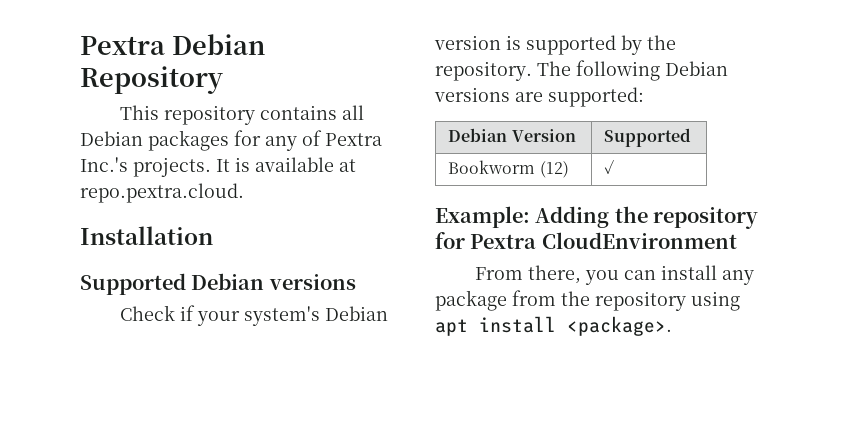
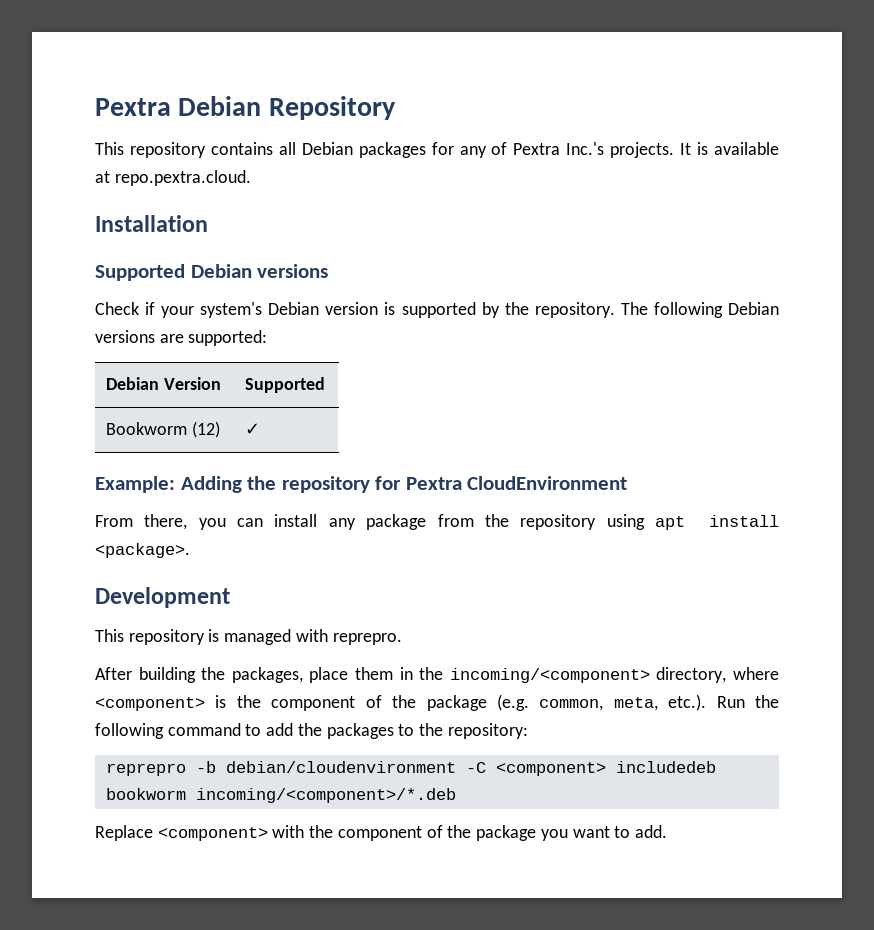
(672, 326) none -> [95,587,230,608] [95,629,402,645] [95,667,780,683] [95,694,779,711] [95,723,528,739] [105,761,716,776] [105,788,456,803] [95,825,667,841] // Development // This repository is managed with reprepro. // After building the packages, place them in the incoming/<component> directory, where <component> is the component of the package (e.g. common, meta, etc.). Run the following command to add the packages to the repository: // reprepro -b debian/cloudenvironment -C <component> includedeb bookworm incoming/<component>/*.deb // Replace <component> with the component of the package you want to add.

